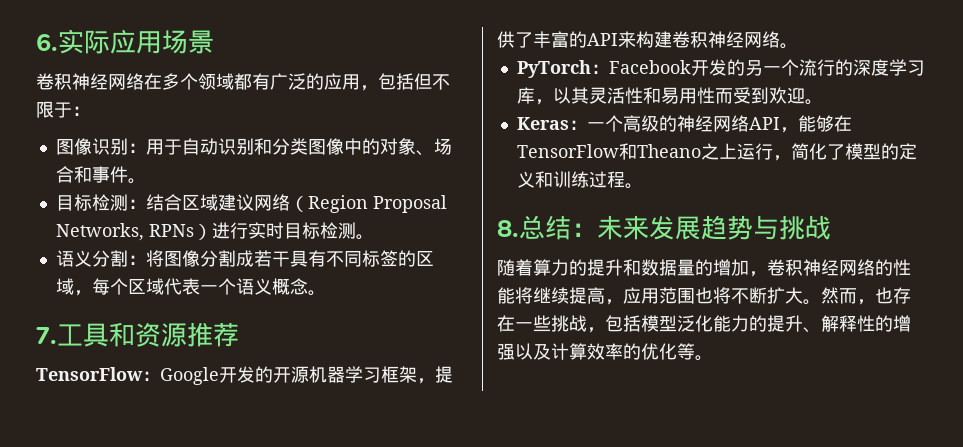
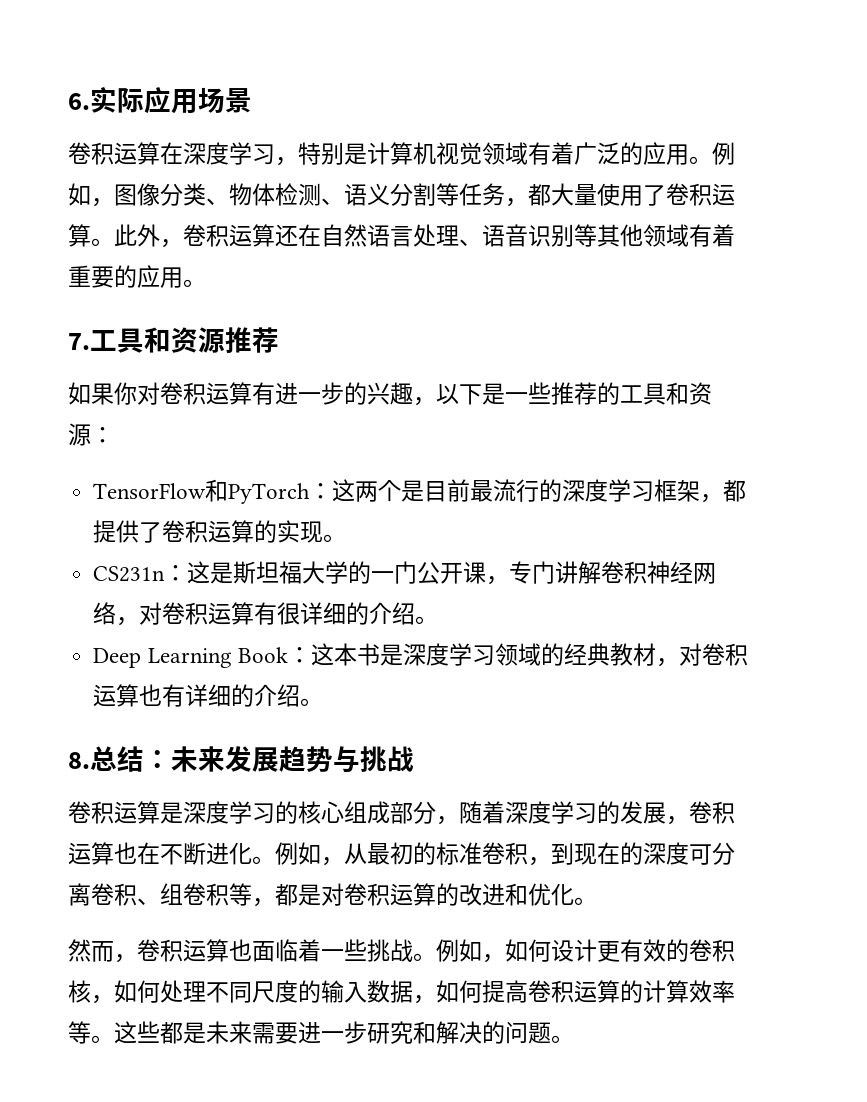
[72,73,450,91] [36,101,90,118] [55,138,452,156] [55,166,146,184] [55,194,447,213] [55,222,374,241] [55,250,434,267] [55,278,308,296] 神经网络在多个领域都有广泛的应用，包括但不限于： // 图像识别：用于自动识别和分类图像中的对象、场合和事件。 // 目标检测：结合区域建议网络（Region Proposal Networks, RPNs）进行实时目标检测。 // 语义分割：将图像分割成若干具有不同标签的区域，每个区域代表一个语义概念 -> [114,142,735,166] [68,183,735,207] [68,224,735,248] [68,265,183,288] 运算在深度学习，特别是计算机视觉领域有着广泛的应用。例如，图像分类、物体检测、语义分割等任务，都大量使用了卷积运算。此外，卷积运算还在自然语言处理、语音识别等其他领域有着重要的应用
[36,366,453,385] [497,31,798,49] [516,59,925,78] [516,87,823,105] [516,115,852,133] [516,143,917,161] [516,171,625,188] TensorFlow：Google开发的开源机器学习框架，提供了丰富的API来构建卷积神经网络。 // PyTorch：Facebook开发的另一个流行的深度学习库，以其灵活性和易用性而受到欢迎。 // Keras：一个高级的神经网络API，能够在TensorFlow和Theano之上运行，简化了模型的定义和训练过程 -> [68,382,712,406] [68,423,114,446] [93,479,747,504] [93,520,347,543] [93,561,717,585] [93,602,439,626] [93,643,748,668] [93,684,301,707] 如果你对卷积运算有进一步的兴趣，以下是一些推荐的工具和资源： // TensorFlow和PyTorch：这两个是目前最流行的深度学习框架，都提供了卷积运算的实现。 // CS231n：这是斯坦福大学的一门公开课，专门讲解卷积神经网络，对卷积运算有很详细的介绍。 // Deep Learning Book：这本书是深度学习领域的经典教材，对卷积运算也有详细的介绍
[497,259,911,277] [497,287,911,305] [497,315,911,333] [497,343,695,360] 随着算力的提升和数据量的增加，卷积神经网络的性能将继续提高，应用范围也将不断扩大。然而，也存在一些挑战，包括模型泛化能力的提升、解释性的增强以及计算效率的优化等 -> [68,801,735,825] [68,842,735,866] [68,883,597,907] [68,939,735,963] [68,980,735,1004] [68,1021,551,1044] 卷积运算是深度学习的核心组成部分，随着深度学习的发展，卷积运算也在不断进化。例如，从最初的标准卷积，到现在的深度可分离卷积、组卷积等，都是对卷积运算的改进和优化。 // 然而，卷积运算也面临着一些挑战。例如，如何设计更有效的卷积核，如何处理不同尺度的输入数据，如何提高卷积运算的计算效率等。这些都是未来需要进一步研究和解决的问题

